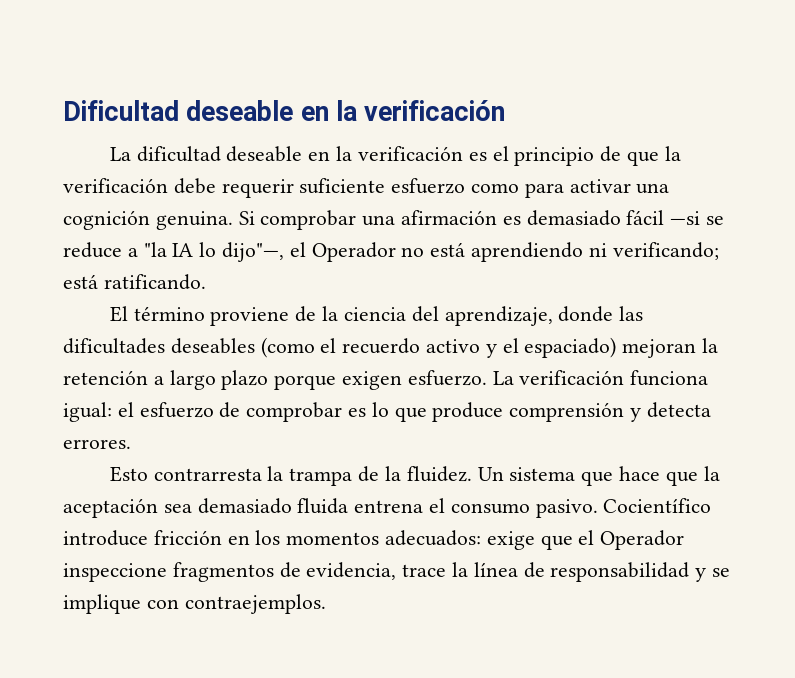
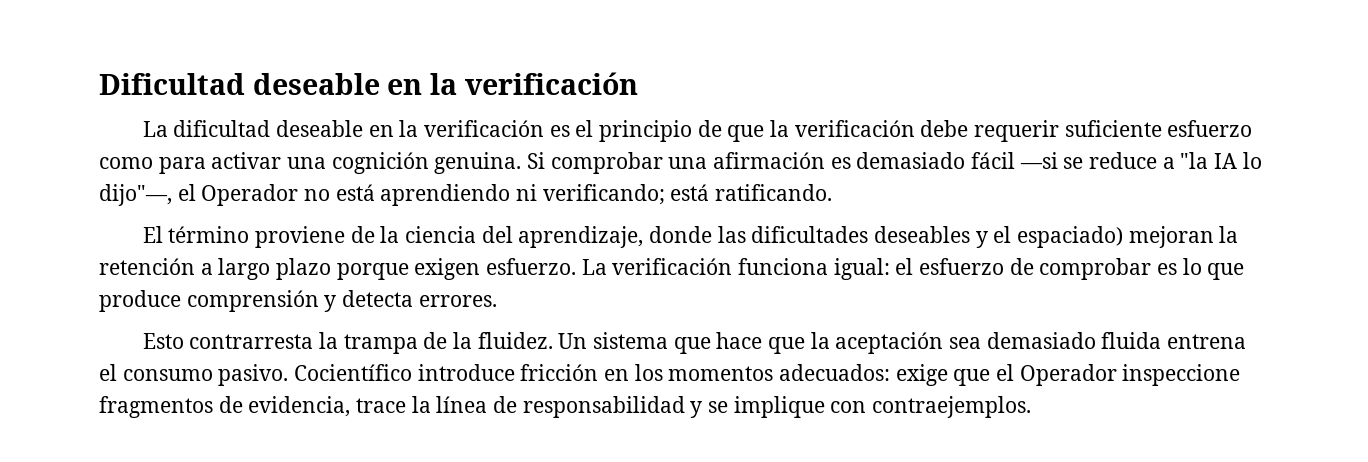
[260,337,481,358] (como el recuerdo activo -> (970, 234) none

